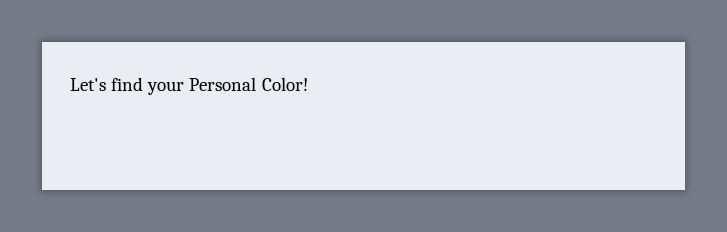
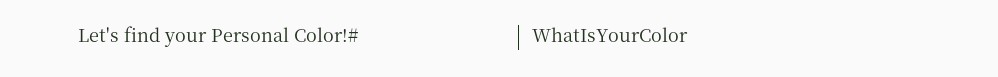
[261,77,308,91] Color! -> [294,27,688,42] Color!# WhatIsYourColor

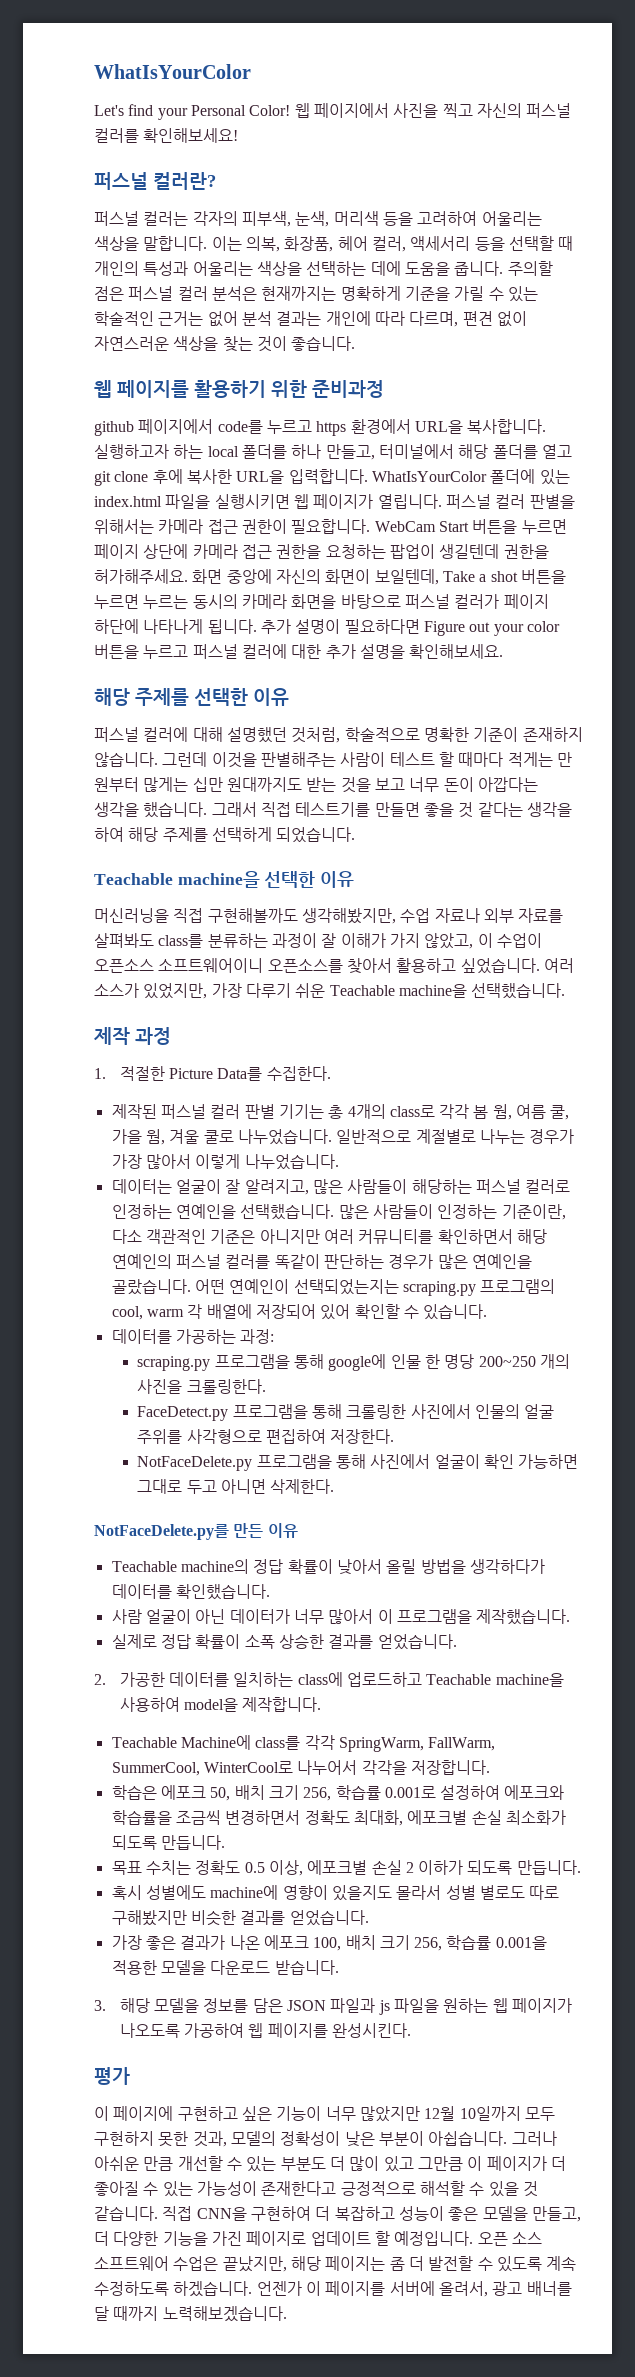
(78, 34) none -> [94,64,251,79] WhatIsYourColor //
[294,27,688,42] Color!# WhatIsYourColor -> [249,103,572,118] [94,128,239,143] [94,172,216,190] [94,211,542,227] [94,236,574,252] [94,261,553,276] [94,286,538,302] [94,311,527,327] [94,336,356,352] [94,380,384,398] [94,419,547,436] [94,444,572,460] [94,469,570,486] [94,494,575,509] [94,519,567,534] [94,544,549,559] [94,569,566,585] [94,594,549,609] [94,619,560,636] [94,644,504,659] [94,688,289,706] [94,727,583,743] [94,752,572,768] [94,777,538,793] [94,802,572,818] [94,827,356,843] [94,871,355,888] [94,908,564,924] [94,933,542,949] [94,958,574,974] [94,983,566,999] [94,1027,171,1045] [94,1066,331,1081] [111,1104,570,1120] [111,1129,575,1145] [111,1154,339,1170] [111,1179,571,1195] [111,1204,566,1220] [111,1229,547,1244] [111,1254,532,1269] [111,1279,556,1296] [111,1304,488,1320] [111,1329,275,1344] [137,1354,570,1371] [137,1379,266,1394] [137,1404,555,1421] [137,1429,395,1444] [137,1454,579,1471] [137,1479,335,1494] [94,1523,298,1540] [111,1559,545,1575] [111,1584,270,1600] [111,1609,571,1625] [111,1634,457,1650] [94,1672,564,1687] [119,1697,322,1712] [111,1735,496,1752] [111,1760,490,1776] [111,1785,565,1801] [111,1810,566,1826] [111,1835,225,1850] [111,1860,581,1876] [111,1885,560,1901] [111,1910,369,1926] [111,1935,547,1951] [111,1960,339,1975] [94,1998,572,2015] [119,2023,412,2038] [94,2067,130,2085] [94,2106,555,2122] [94,2131,557,2147] [94,2156,566,2172] [94,2181,538,2197] [94,2206,581,2222] [94,2231,542,2246] [94,2256,577,2272] [94,2281,572,2297] [94,2306,287,2322] Color! 웹 페이지에서 사진을 찍고 자신의 퍼스널 컬러를 확인해보세요! // 퍼스널 컬러란? // 퍼스널 컬러는 각자의 피부색, 눈색, 머리색 등을 고려하여 어울리는 색상을 말합니다. 이는 의복, 화장품, 헤어 컬러, 액세서리 등을 선택할 때 개인의 특성과 어울리는 색상을 선택하는 데에 도움을 줍니다. 주의할 점은 퍼스널 컬러 분석은 현재까지는 명확하게 기준을 가릴 수 있는 학술적인 근거는 없어 분석 결과는 개인에 따라 다르며, 편견 없이 자연스러운 색상을 찾는 것이 좋습니다. // 웹 페이지를 활용하기 위한 준비과정 // github 페이지에서 code를 누르고 https 환경에서 URL을 복사합니다. 실행하고자 하는 local 폴더를 하나 만들고, 터미널에서 해당 폴더를 열고 git clone 후에 복사한 URL을 입력합니다. WhatIsYourColor 폴더에 있는 index.html 파일을 실행시키면 웹 페이지가 열립니다. 퍼스널 컬러 판별을 위해서는 카메라 접근 권한이 필요합니다. WebCam Start 버튼을 누르면 페이지 상단에 카메라 접근 권한을 요청하는 팝업이 생길텐데 권한을 허가해주세요. 화면 중앙에 자신의 화면이 보일텐데, Take a shot 버튼을 누르면 누르는 동시의 카메라 화면을 바탕으로 퍼스널 컬러가 페이지 하단에 나타나게 됩니다. 추가 설명이 필요하다면 Figure out your color 버튼을 누르고 퍼스널 컬러에 대한 추가 설명을 확인해보세요. // 해당 주제를 선택한 이유 // 퍼스널 컬러에 대해 설명했던 것처럼, 학술적으로 명확한 기준이 존재하지 않습니다. 그런데 이것을 판별해주는 사람이 테스트 할 때마다 적게는 만 원부터 많게는 십만 원대까지도 받는 것을 보고 너무 돈이 아깝다는 생각을 했습니다. 그래서 직접 테스트기를 만들면 좋을 것 같다는 생각을 하여 해당 주제를 선택하게 되었습니다. // Teachable machine을 선택한 이유 // 머신러닝을 직접 구현해볼까도 생각해봤지만, 수업 자료나 외부 자료를 살펴봐도 class를 분류하는 과정이 잘 이해가 가지 않았고, 이 수업이 오픈소스 소프트웨어이니 오픈소스를 찾아서 활용하고 싶었습니다. 여러 소스가 있었지만, 가장 다루기 쉬운 Teachable machine을 선택했습니다. // 제작 과정 // 1. 적절한 Picture Data를 수집한다. // 제작된 퍼스널 컬러 판별 기기는 총 4개의 class로 각각 봄 웜, 여름 쿨, 가을 웜, 겨울 쿨로 나누었습니다. 일반적으로 계절별로 나누는 경우가 가장 많아서 이렇게 나누었습니다. // 데이터는 얼굴이 잘 알려지고, 많은 사람들이 해당하는 퍼스널 컬러로 인정하는 연예인을 선택했습니다. 많은 사람들이 인정하는 기준이란, 다소 객관적인 기준은 아니지만 여러 커뮤니티를 확인하면서 해당 연예인의 퍼스널 컬러를 똑같이 판단하는 경우가 많은 연예인을 골랐습니다. 어떤 연예인이 선택되었는지는 scraping.py 프로그램의 cool, warm 각 배열에 저장되어 있어 확인할 수 있습니다. // 데이터를 가공하는 과정: // scraping.py 프로그램을 통해 google에 인물 한 명당 200~250 개의 사진을 크롤링한다. // FaceDetect.py 프로그램을 통해 크롤링한 사진에서 인물의 얼굴 주위를 사각형으로 편집하여 저장한다. // NotFaceDelete.py 프로그램을 통해 사진에서 얼굴이 확인 가능하면 그대로 두고 아니면 삭제한다. // NotFaceDelete.py를 만든 이유 // Teachable machine의 정답 확률이 낮아서 올릴 방법을 생각하다가 데이터를 확인했습니다. // 사람 얼굴이 아닌 데이터가 너무 많아서 이 프로그램을 제작했습니다. // 실제로 정답 확률이 소폭 상승한 결과를 얻었습니다. // 2. 가공한 데이터를 일치하는 class에 업로드하고 Teachable machine을 사용하여 model을 제작합니다. // Teachable Machine에 class를 각각 SpringWarm, FallWarm, SummerCool, WinterCool로 나누어서 각각을 저장합니다. // 학습은 에포크 50, 배치 크기 256, 학습률 0.001로 설정하여 에포크와 학습률을 조금씩 변경하면서 정확도 최대화, 에포크별 손실 최소화가 되도록 만듭니다. // 목표 수치는 정확도 0.5 이상, 에포크별 손실 2 이하가 되도록 만듭니다. // 혹시 성별에도 machine에 영향이 있을지도 몰라서 성별 별로도 따로 구해봤지만 비슷한 결과를 얻었습니다. // 가장 좋은 결과가 나온 에포크 100, 배치 크기 256, 학습률 0.001을 적용한 모델을 다운로드 받습니다. // 3. 해당 모델을 정보를 담은 JSON 파일과 js 파일을 원하는 웹 페이지가 나오도록 가공하여 웹 페이지를 완성시킨다. // 평가 // 이 페이지에 구현하고 싶은 기능이 너무 많았지만 12월 10일까지 모두 구현하지 못한 것과, 모델의 정확성이 낮은 부분이 아쉽습니다. 그러나 아쉬운 만큼 개선할 수 있는 부분도 더 많이 있고 그만큼 이 페이지가 더 좋아질 수 있는 가능성이 존재한다고 긍정적으로 해석할 수 있을 것 같습니다. 직접 CNN을 구현하여 더 복잡하고 성능이 좋은 모델을 만들고, 더 다양한 기능을 가진 페이지로 업데이트 할 예정입니다. 오픈 소스 소프트웨어 수업은 끝났지만, 해당 페이지는 좀 더 발전할 수 있도록 계속 수정하도록 하겠습니다. 언젠가 이 페이지를 서버에 올려서, 광고 배너를 달 때까지 노력해보겠습니다.

